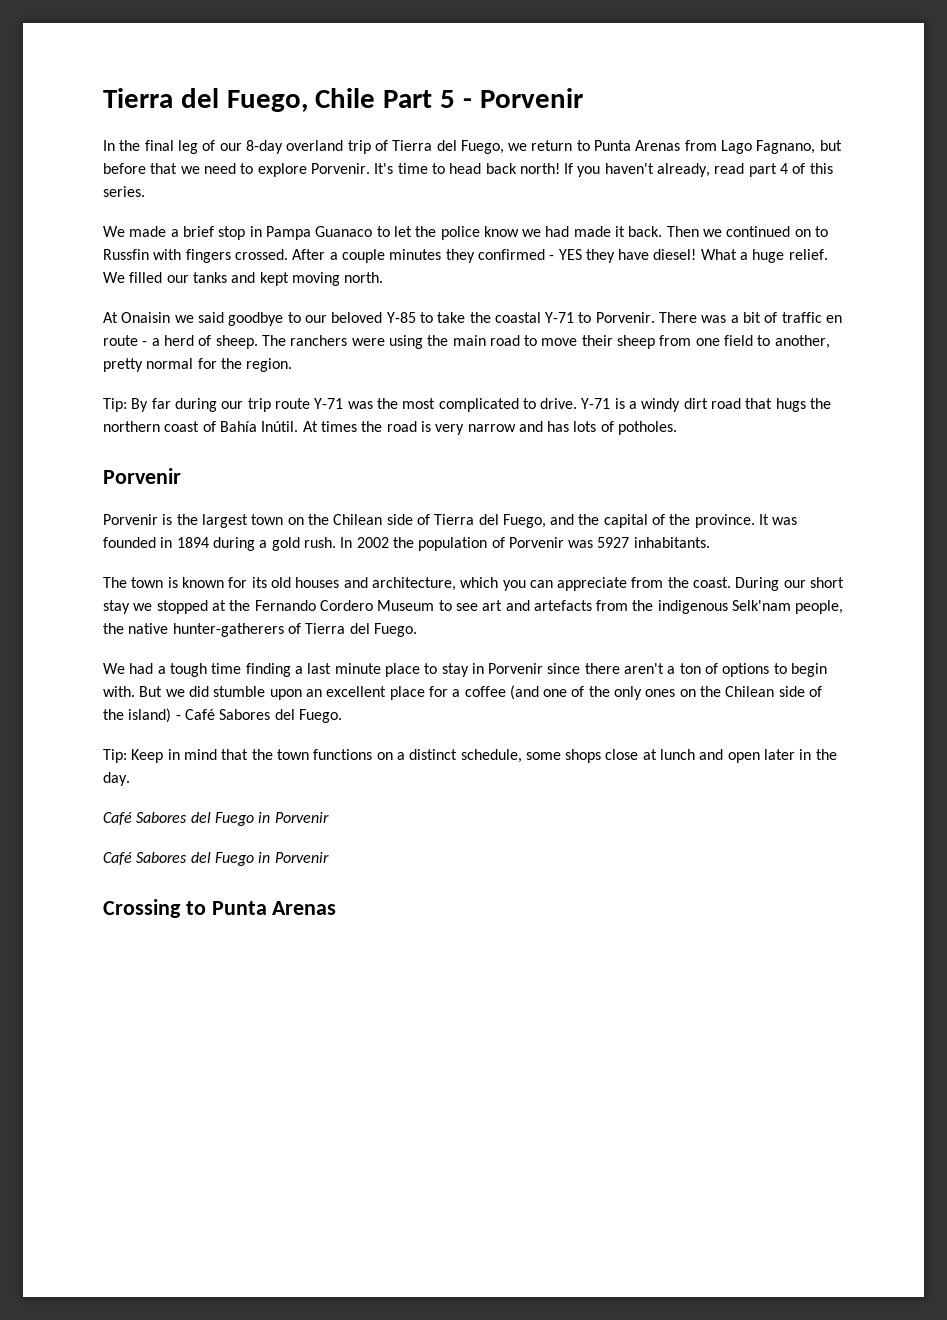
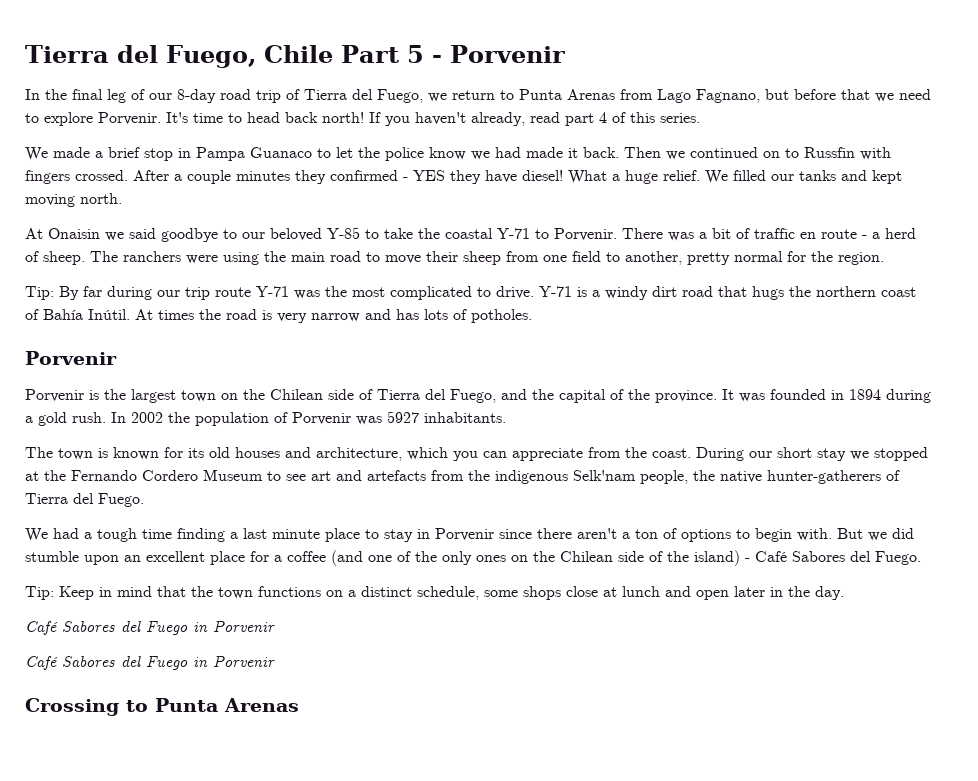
[286,140,344,151] overland -> [220,89,251,100] road

